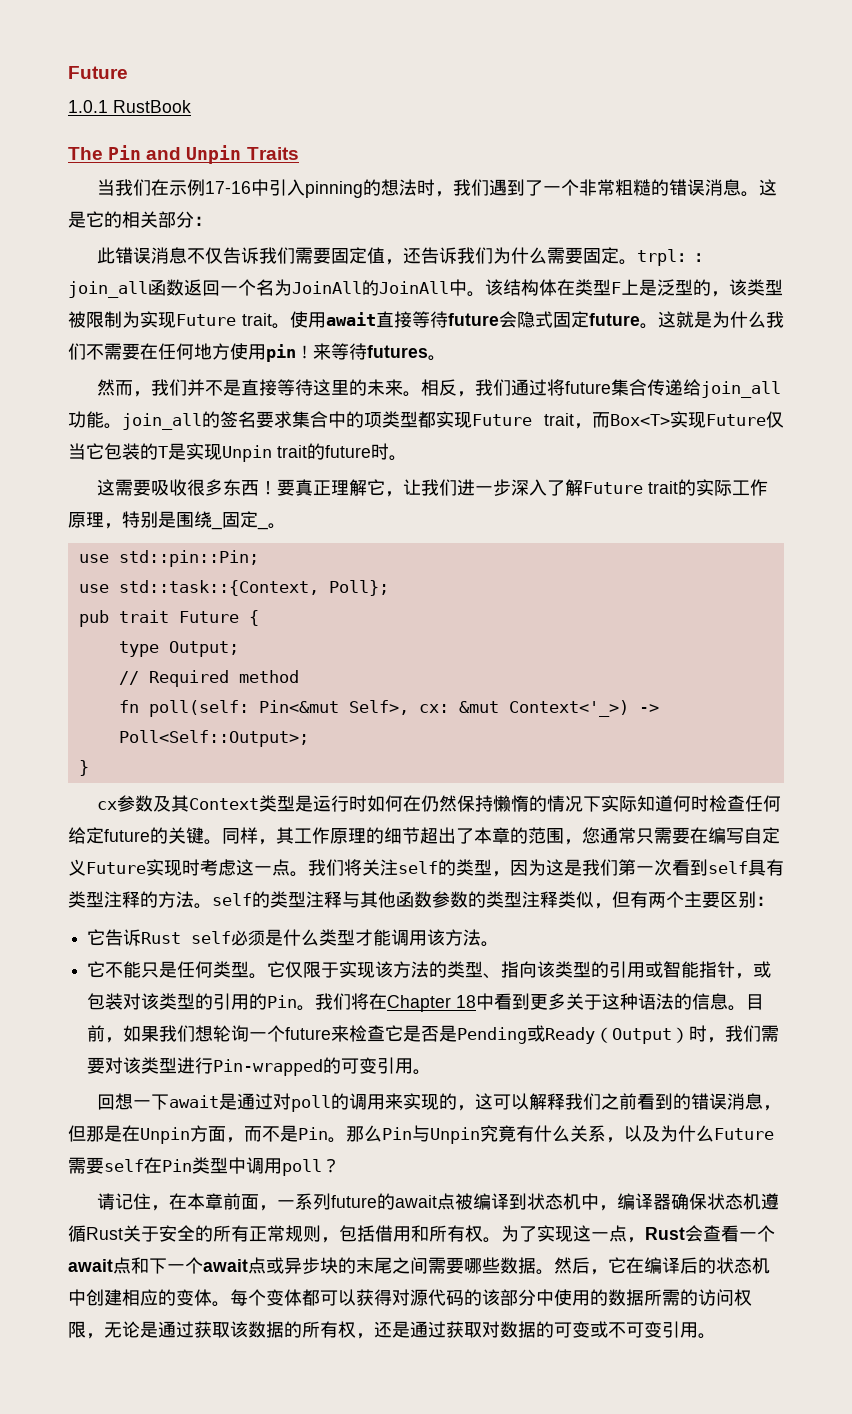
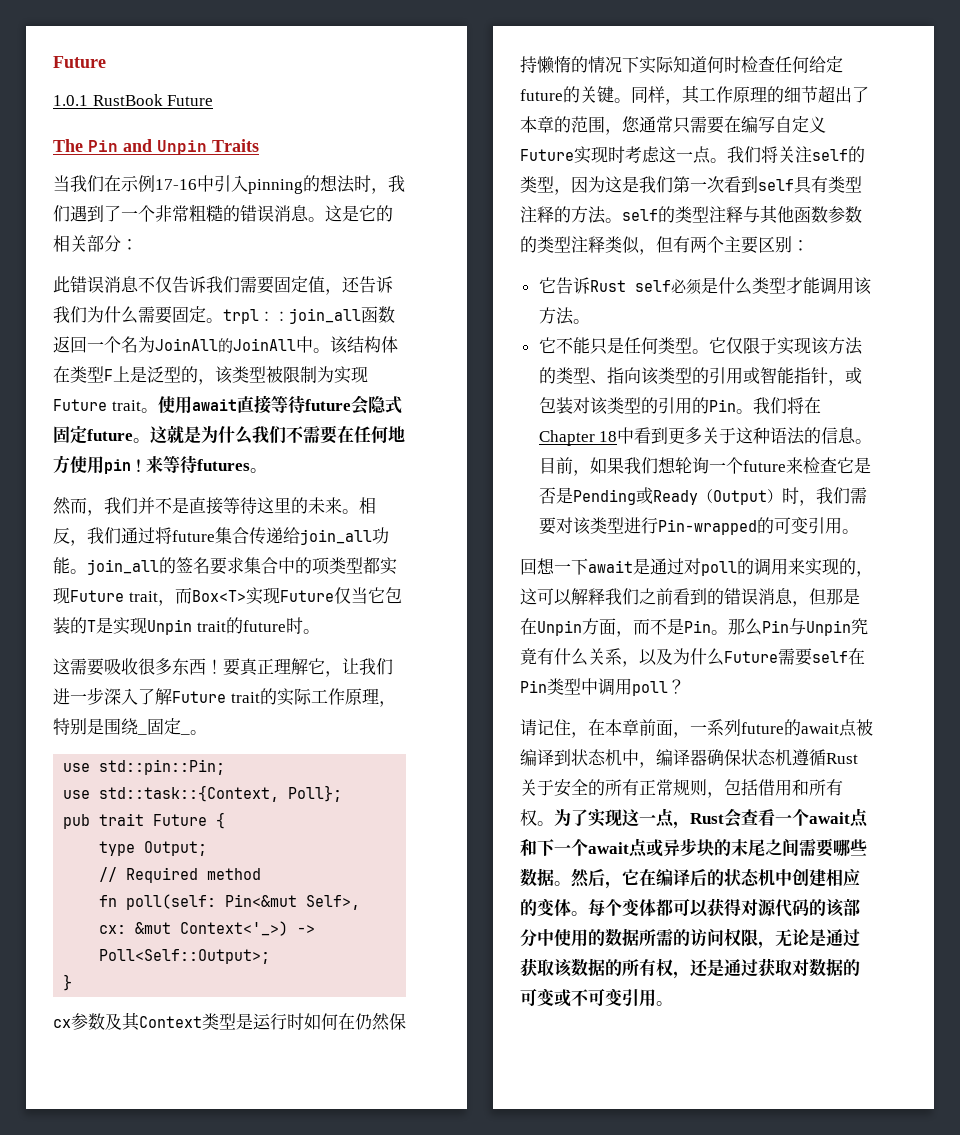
(191, 106) none -> [167,95,214,106] Future

